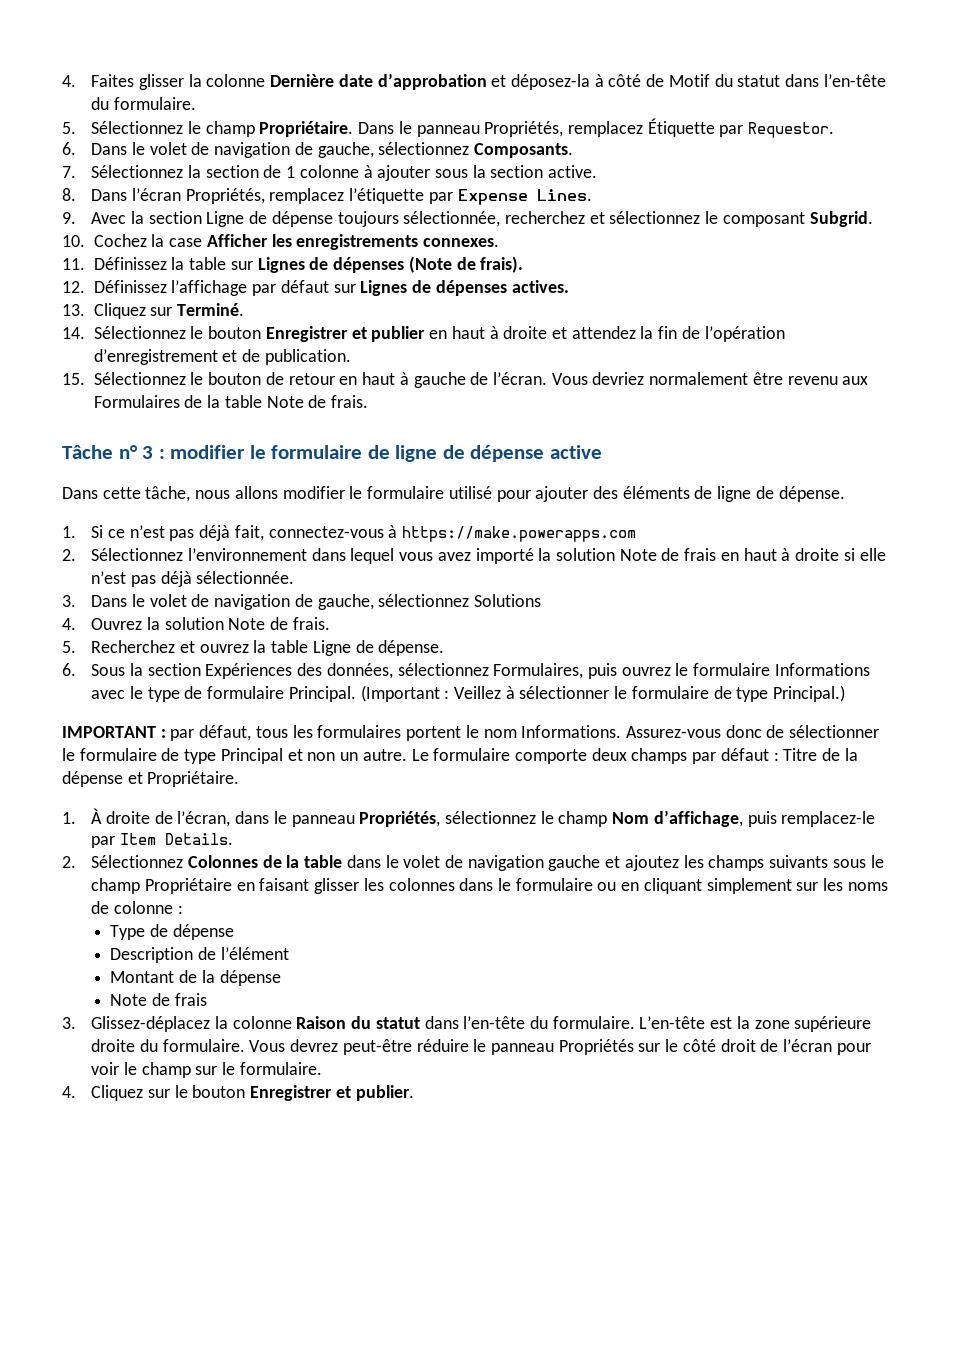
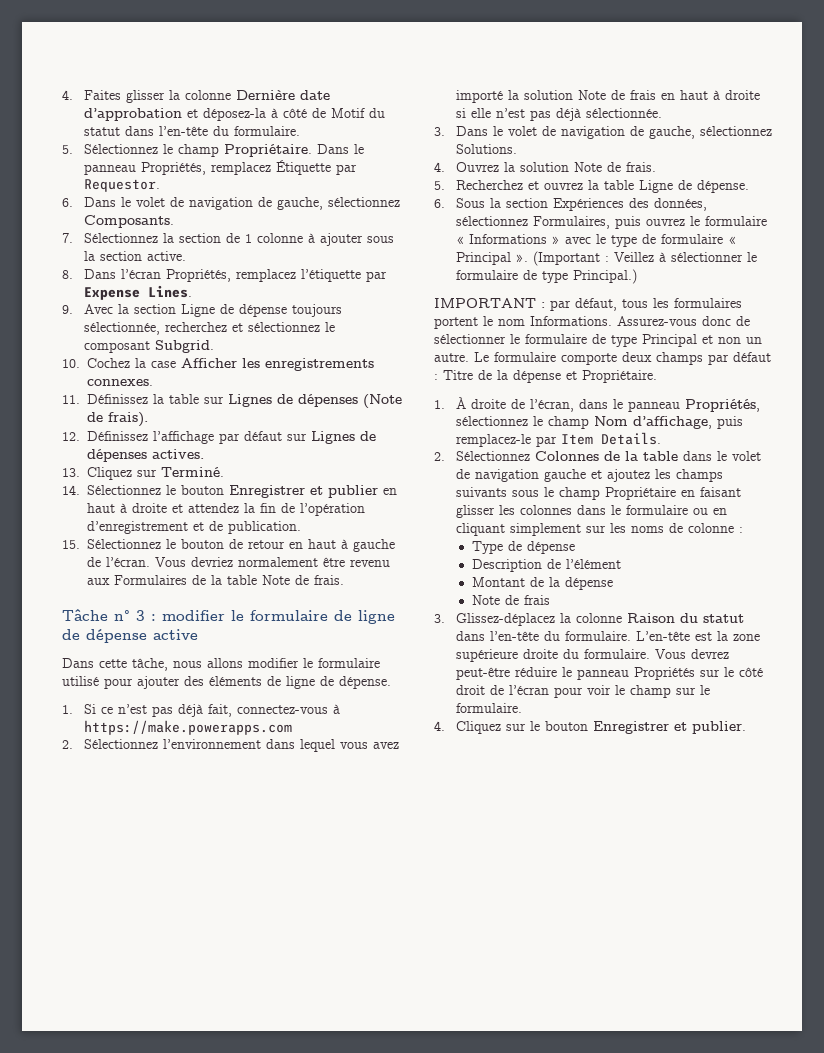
[474,594,542,607] Solutions -> [456,144,518,154] Solutions.
[774,663,870,676] Informations -> [456,234,561,244] « Informations »
[288,686,356,702] Principal. -> [728,236,737,244] [456,252,529,265] « Principal ».

